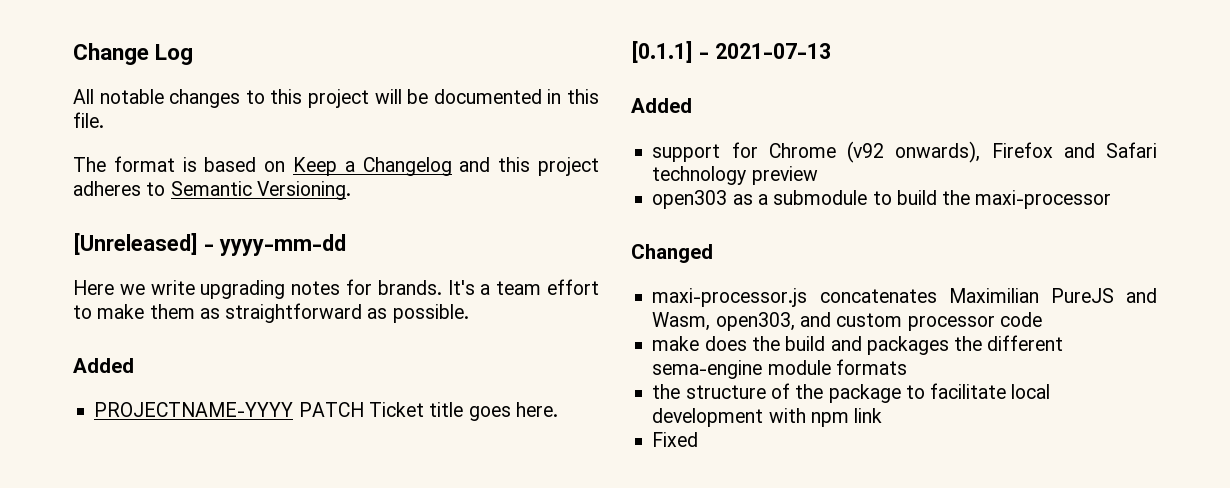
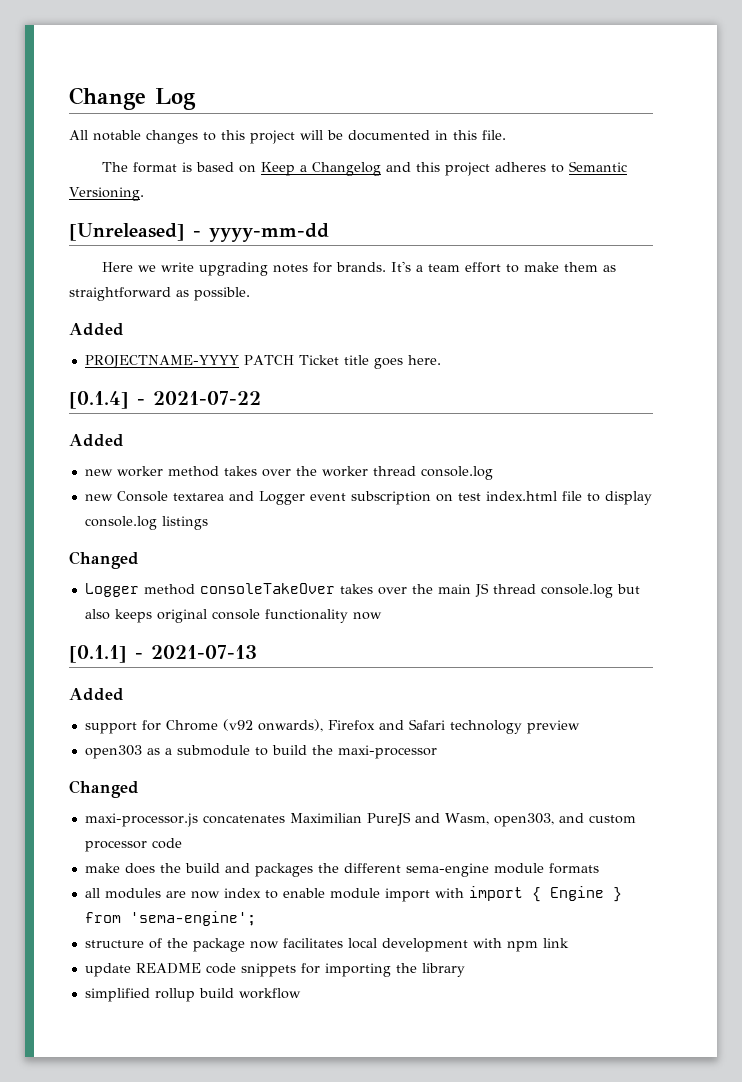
(558, 409) none -> [69,391,261,409] [69,434,124,447] [84,466,493,480] [84,491,652,505] [84,516,208,530] [69,551,139,569] [84,583,640,598] [84,609,382,623] // [0.1.4] - 2021-07-22 // Added // new worker method takes over the worker thread console.log // new Console textarea and Logger event subscription on test index.html file to display console.log listings // Changed // Logger method consoleTakeOver takes over the main JS thread console.log but also keeps original console functionality now
[652,384,681,399] the -> [84,886,622,902] [84,911,256,926] all modules are now index to enable module import with import { Engine } from 'sema-engine'; //
[905,383,1007,399] to facilitate -> [249,938,343,949] now facilitates
[652,432,699,447] Fixed -> [84,963,465,977] [84,988,301,1002] update README code snippets for importing the library // simplified rollup build workflow

